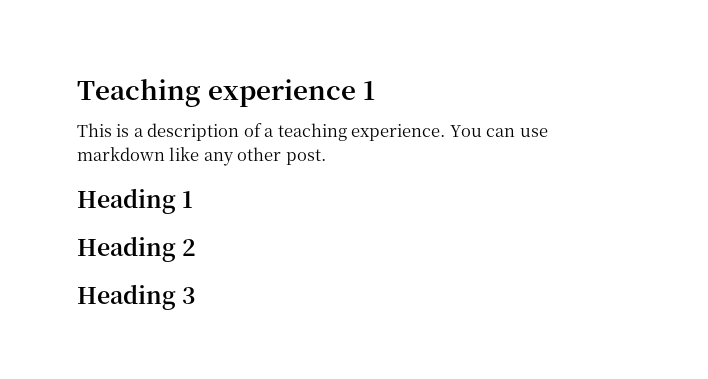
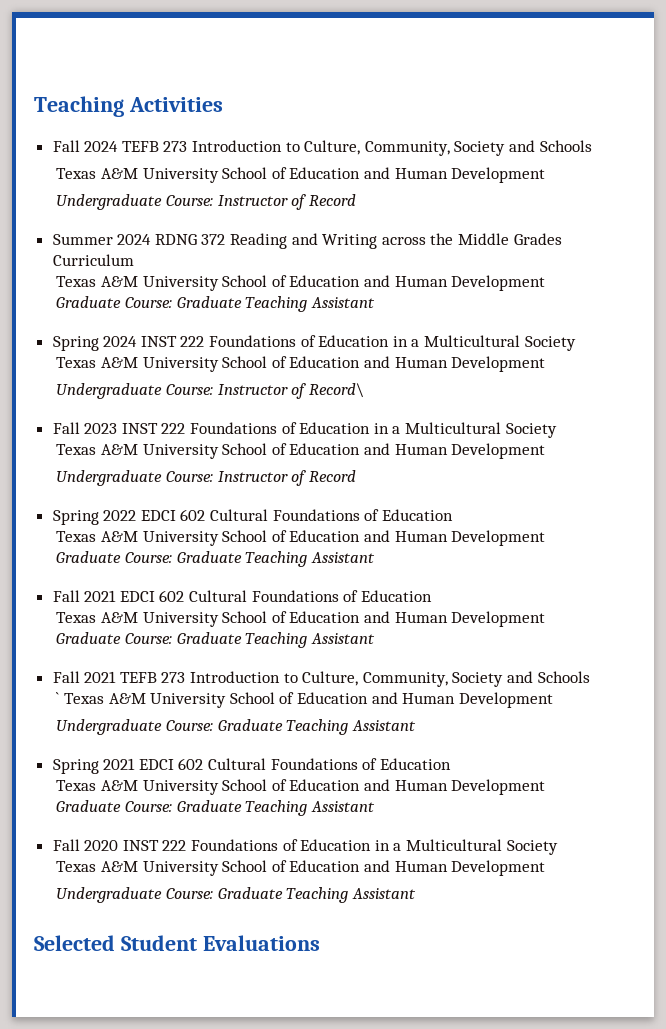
[77,79,376,107] [77,123,548,141] [77,147,326,166] [77,188,194,214] [77,236,197,262] [77,284,197,310] Teaching experience 1 // This is a description of a teaching experience. You can use markdown like any other post. // Heading 1 // Heading 2 // Heading 3 -> [34,96,223,117] [52,140,592,156] [56,167,546,183] [56,194,356,210] [52,233,562,249] [52,254,134,266] [56,275,546,291] [56,296,375,312] [52,335,576,351] [56,356,546,372] [56,383,364,399] [52,422,557,438] [56,443,546,459] [56,470,356,486] [52,509,453,525] [56,530,546,546] [56,551,375,567] [52,590,432,602] [56,611,546,627] [56,632,375,648] [52,671,590,687] [56,692,553,708] [56,719,416,735] [52,758,451,774] [56,779,546,795] [56,800,375,816] [52,839,558,855] [56,860,546,876] [56,887,416,903] [34,935,320,951] Teaching Activities // Fall 2024 TEFB 273 Introduction to Culture, Community, Society and Schools // Texas A&M University School of Education and Human Development // Undergraduate Course: Instructor of Record // Summer 2024 RDNG 372 Reading and Writing across the Middle Grades Curriculum // Texas A&M University School of Education and Human Development // Graduate Course: Graduate Teaching Assistant // Spring 2024 INST 222 Foundations of Education in a Multicultural Society // Texas A&M University School of Education and Human Development // Undergraduate Course: Instructor of Record\ // Fall 2023 INST 222 Foundations of Education in a Multicultural Society // Texas A&M University School of Education and Human Development // Undergraduate Course: Instructor of Record // Spring 2022 EDCI 602 Cultural Foundations of Education // Texas A&M University School of Education and Human Development // Graduate Course: Graduate Teaching Assistant // Fall 2021 EDCI 602 Cultural Foundations of Education // Texas A&M University School of Education and Human Development // Graduate Course: Graduate Teaching Assistant // Fall 2021 TEFB 273 Introduction to Culture, Community, Society and Schools // ` Texas A&M University School of Education and Human Development // Undergraduate Course: Graduate Teaching Assistant // Spring 2021 EDCI 602 Cultural Foundations of Education // Texas A&M University School of Education and Human Development // Graduate Course: Graduate Teaching Assistant // Fall 2020 INST 222 Foundations of Education in a Multicultural Society // Texas A&M University School of Education and Human Development // Undergraduate Course: Graduate Teaching Assistant // Selected Student Evaluations

